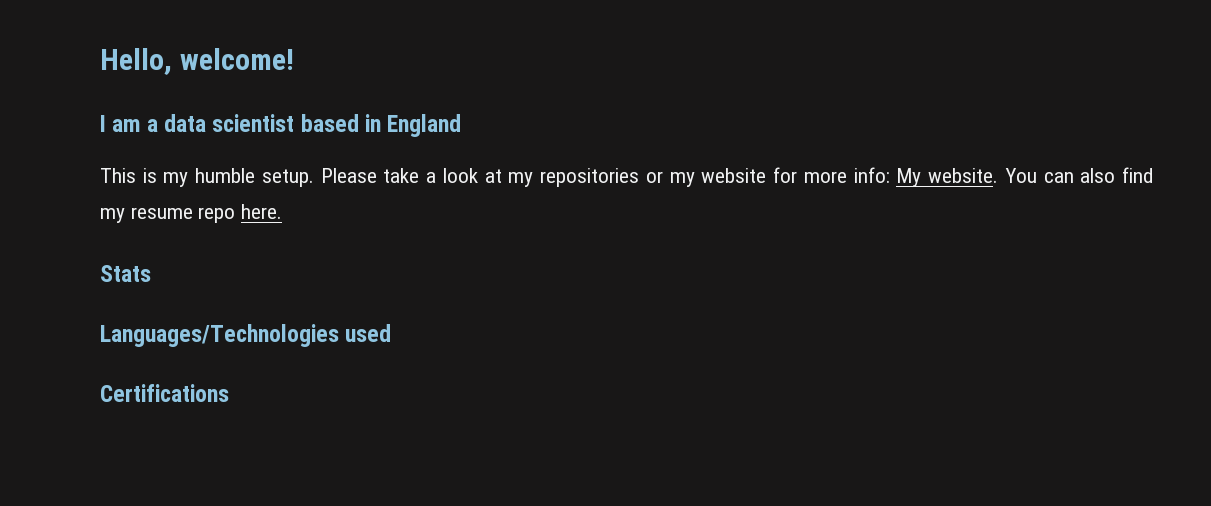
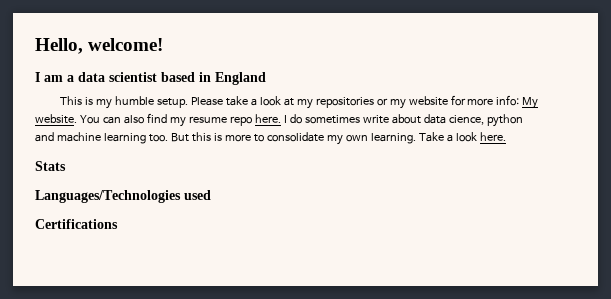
(283, 211) none -> [283,114,523,127] [35,132,506,145] I do sometimes write about data cience, python and machine learning too. But this is more to consolidate my own learning. Take a look here.

